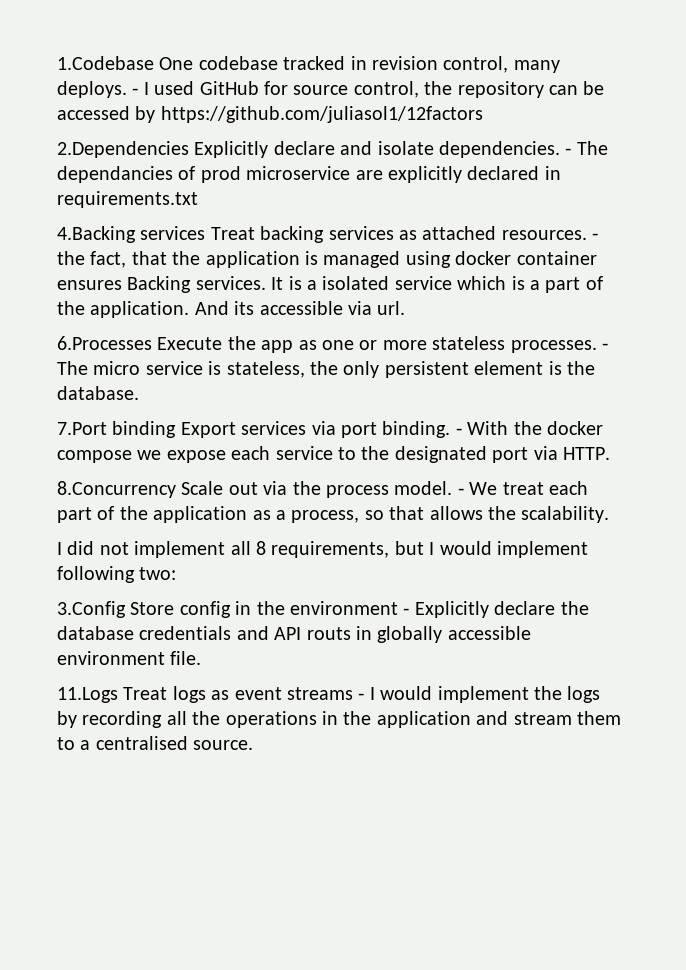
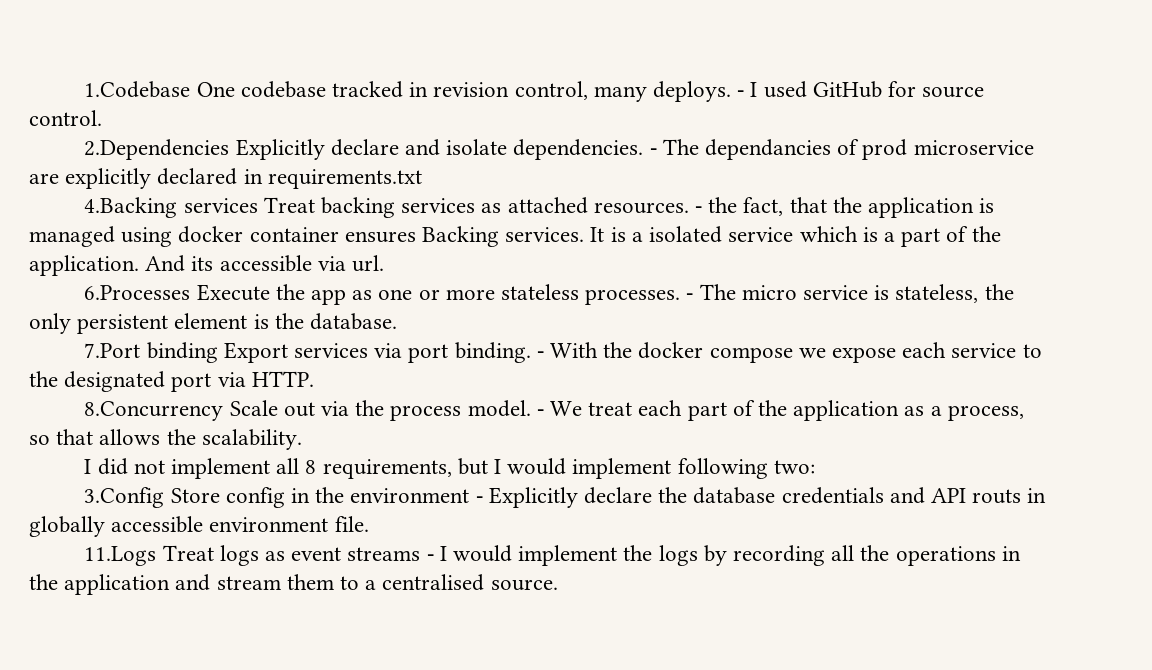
[353,81,605,98] [57,106,483,123] control, the repository can be accessed by https://github.com/juliasol1/12factors -> [29,110,102,126] control.

